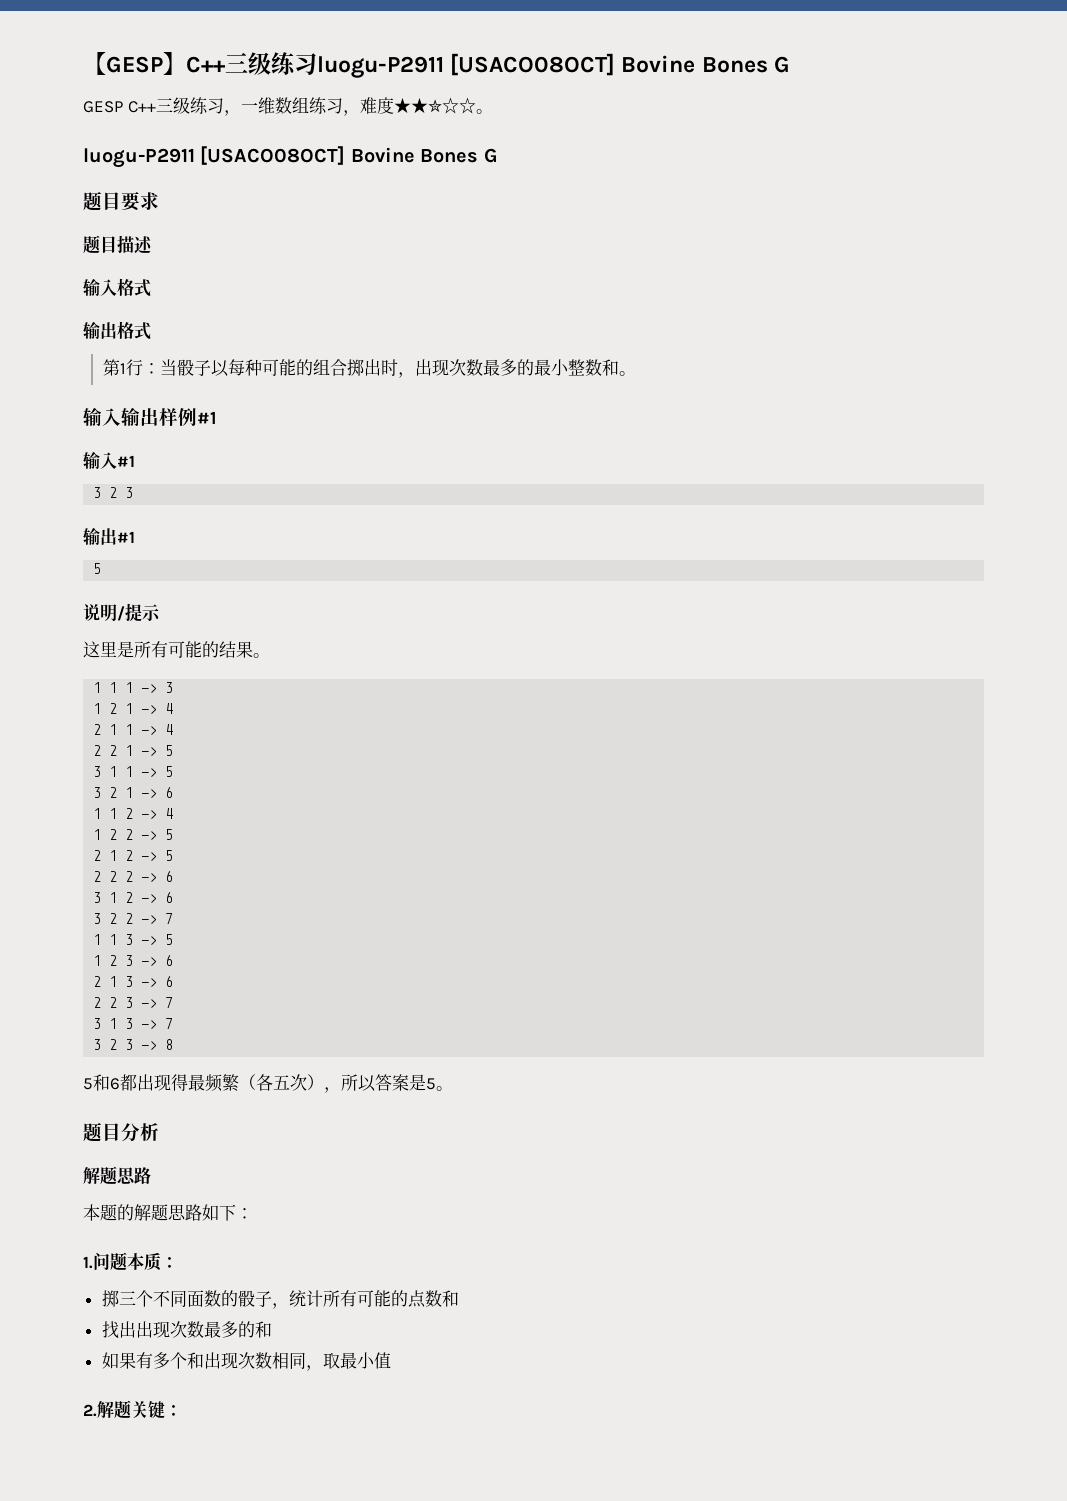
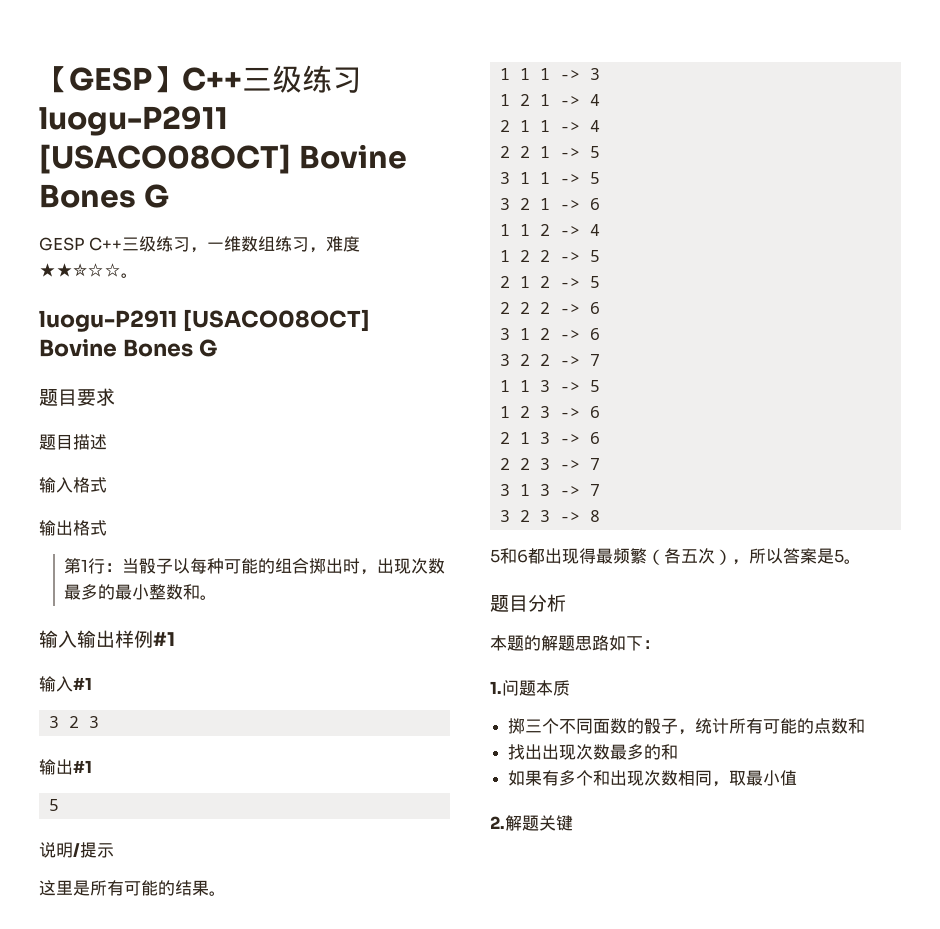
[83,1166,151,1185] // 解题思路 -> (566, 603) none
[161,1257,178,1268] ： -> (570, 688) none
[165,1405,182,1416] ： -> (573, 823) none

